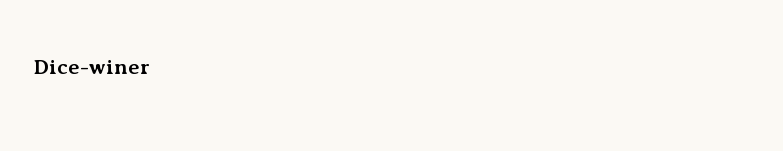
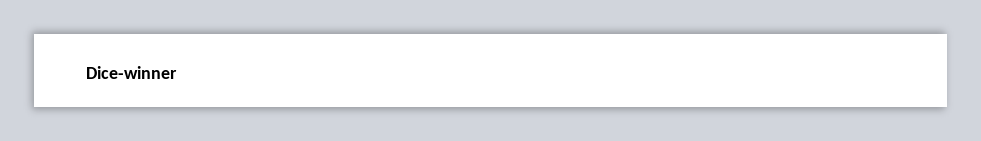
[34,60,150,74] Dice-winer -> [86,66,177,79] Dice-winner

